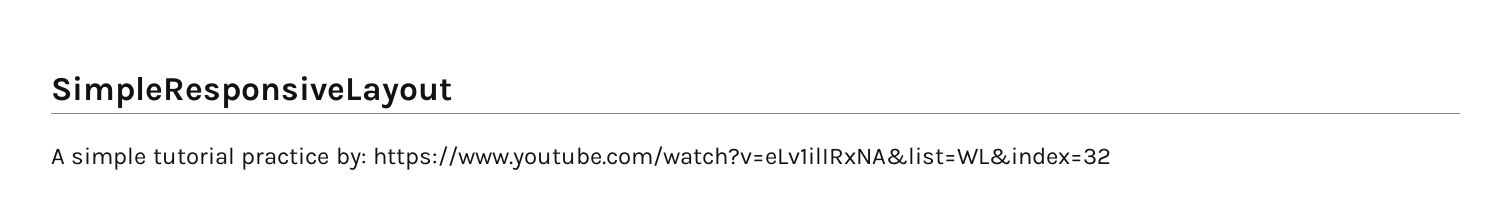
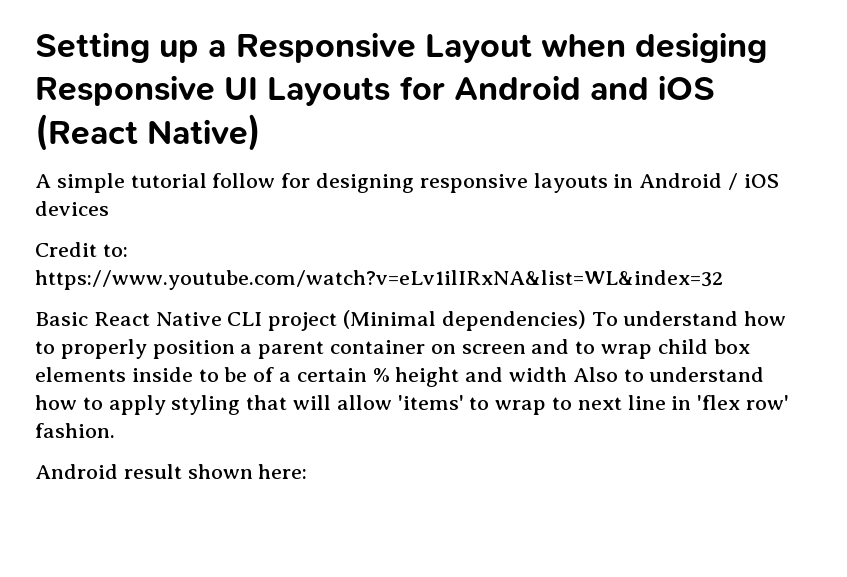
[51,76,452,109] [51,146,1112,170] SimpleResponsiveLayout // A simple tutorial practice by: https://www.youtube.com/watch?v=eLv1ilIRxNA&list=WL&index=32 -> [35,32,768,63] [35,75,716,106] [35,113,262,151] [35,173,779,193] [35,201,109,216] [35,242,128,257] [35,270,723,290] [35,310,787,331] [35,339,750,359] [35,367,765,387] [35,395,790,415] [35,423,115,438] [35,464,308,479] Setting up a Responsive Layout when desiging Responsive UI Layouts for Android and iOS (React Native) // A simple tutorial follow for designing responsive layouts in Android / iOS devices // Credit to: https://www.youtube.com/watch?v=eLv1ilIRxNA&list=WL&index=32 // Basic React Native CLI project (Minimal dependencies) To understand how to properly position a parent container on screen and to wrap child box elements inside to be of a certain % height and width Also to understand how to apply styling that will allow 'items' to wrap to next line in 'flex row' fashion. // Android result shown here:

